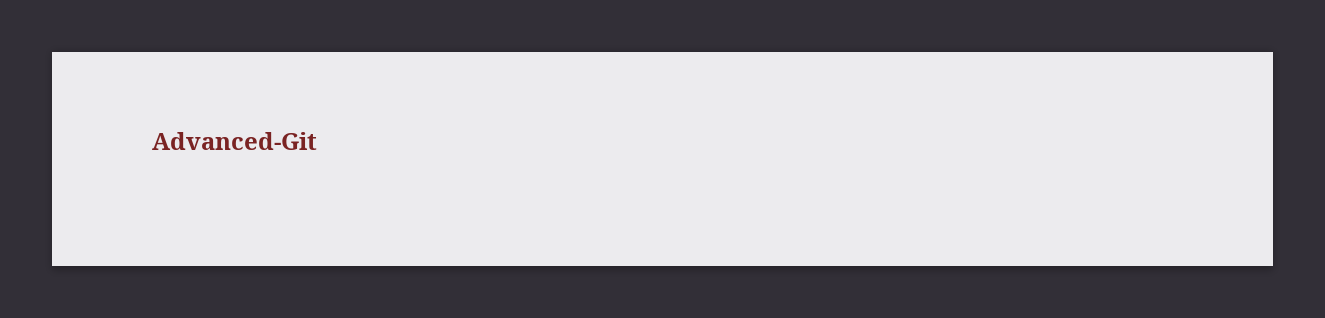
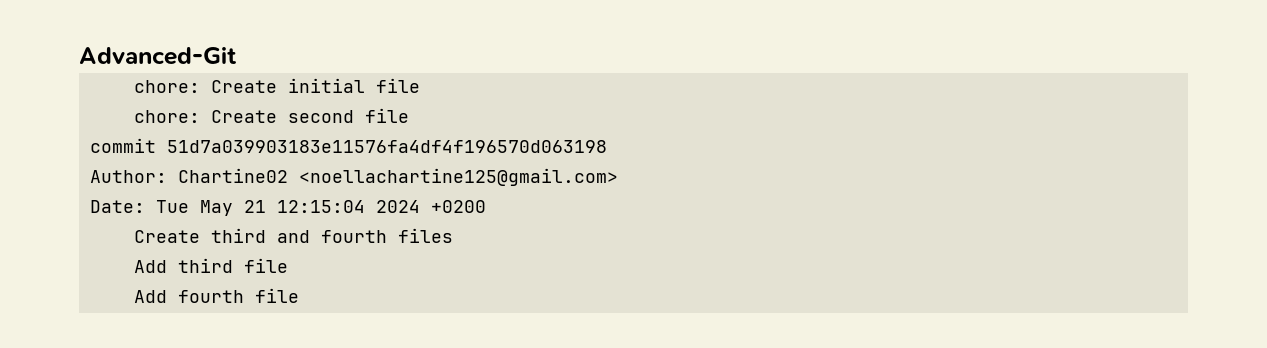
(317, 141) none -> [134,78,421,93] [134,108,410,123] [90,138,608,153] [90,168,619,186] [90,200,487,216] [134,228,454,243] [134,258,289,273] [134,288,300,303] // chore: Create initial file // chore: Create second file // commit 51d7a039903183e11576fa4df4f196570d063198 // Author: Chartine02 <noellachartine125@gmail.com> // Date: Tue May 21 12:15:04 2024 +0200 // Create third and fourth files // Add third file // Add fourth file

